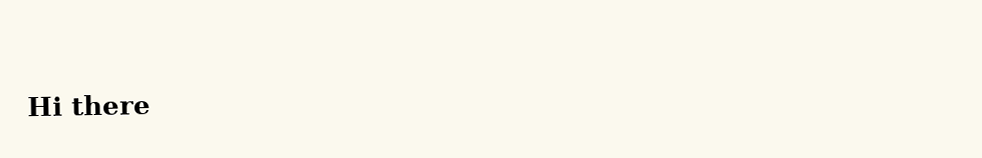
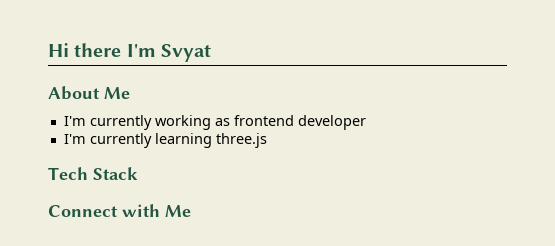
(151, 105) none -> [126,44,212,62] [48,86,130,100] [63,115,366,130] [63,133,267,148] [48,167,138,180] [48,204,191,217] I'm Svyat // About Me // I'm currently working as frontend developer // I'm currently learning three.js // Tech Stack // Connect with Me

